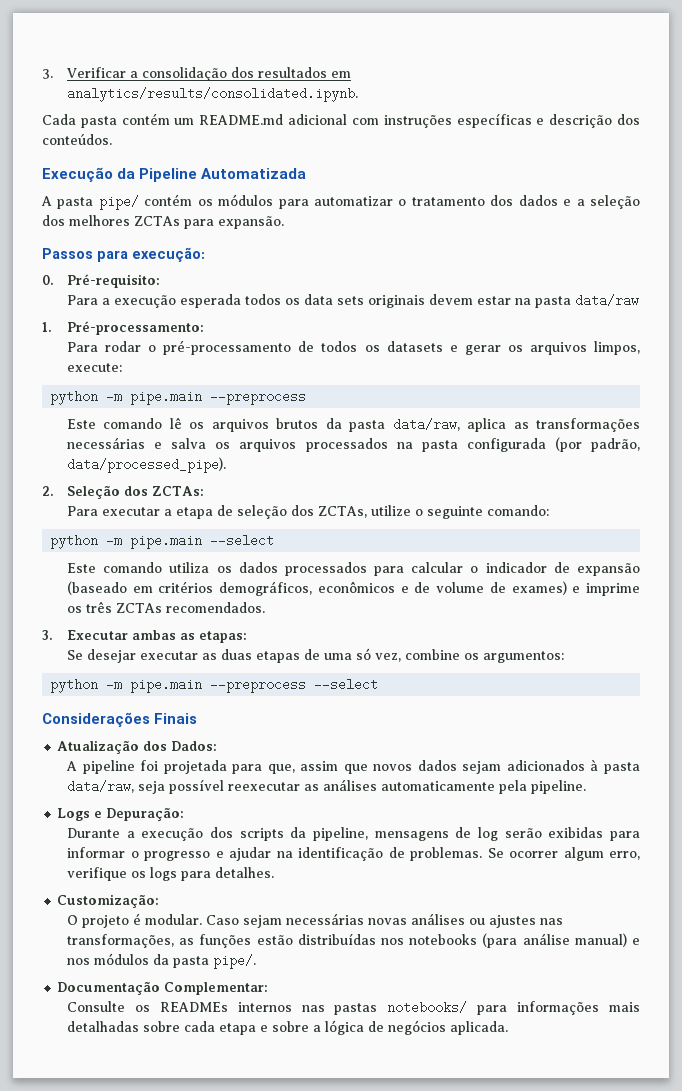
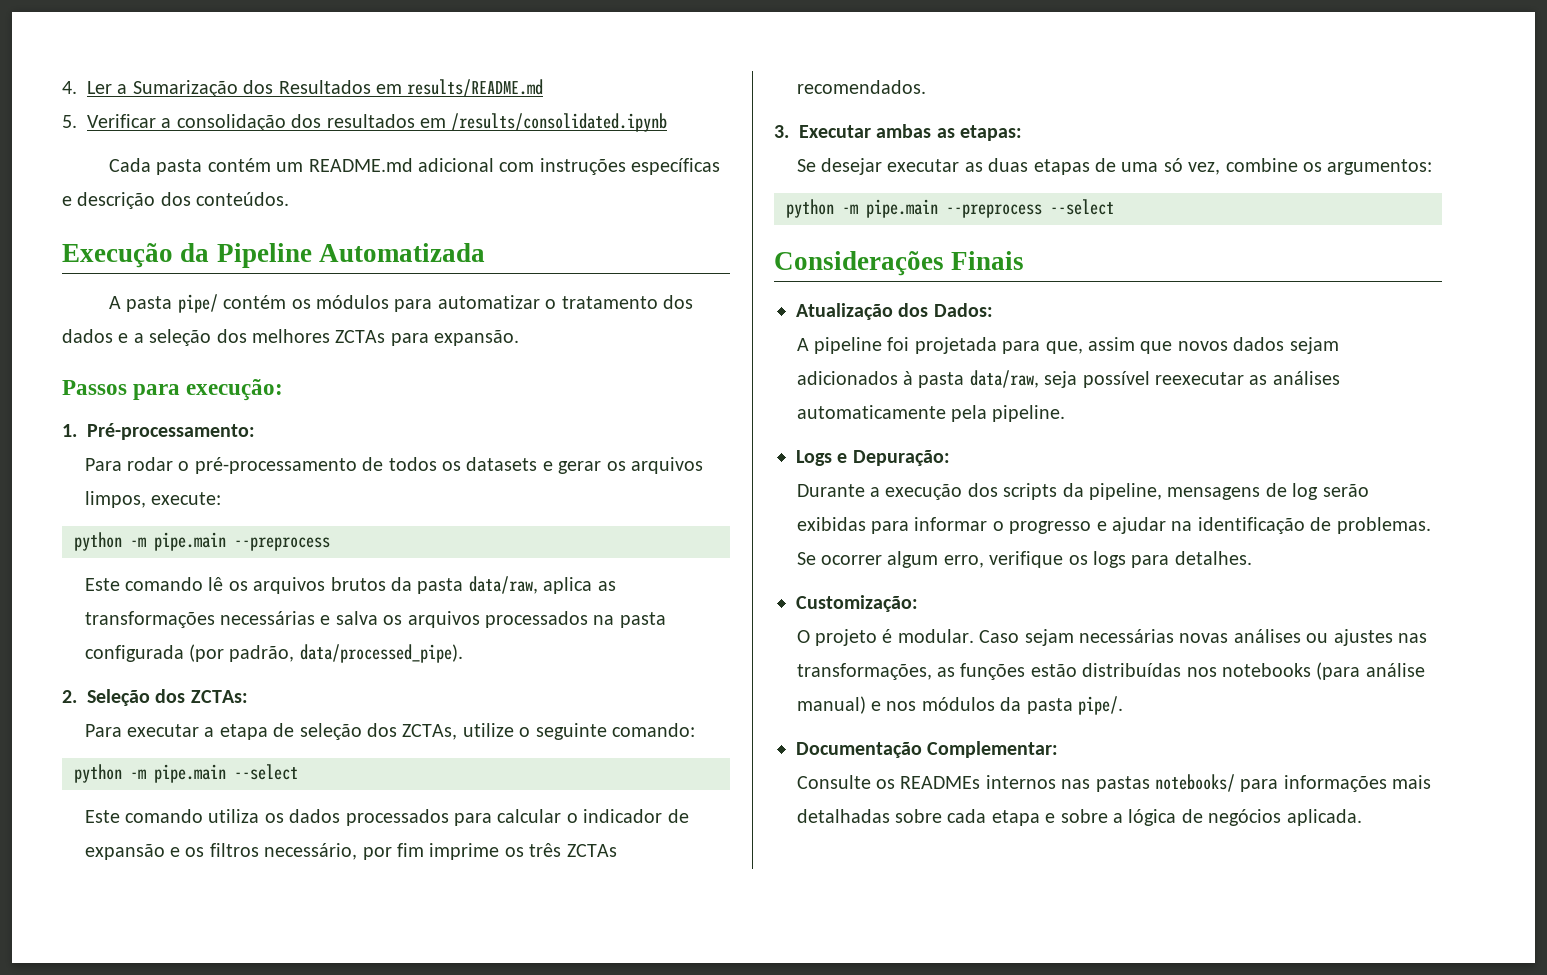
[42,69,53,79] 3. -> [62,79,544,97] [62,115,77,128] 4. Ler a Sumarização dos Resultados em results/README.md // 5.
[67,87,359,102] analytics/results/consolidated.ipynb. -> [451,113,668,132] /results/consolidated.ipynb
[42,274,161,288] [67,294,640,308] // 0. Pré-requisito: // Para a execução esperada todos os data sets originais devem estar na pasta data/raw -> (284, 390) none
[67,581,581,596] (baseado em critérios demográficos, econômicos e de volume de exames) e -> [169,843,424,860] e os filtros necessário, por fim

